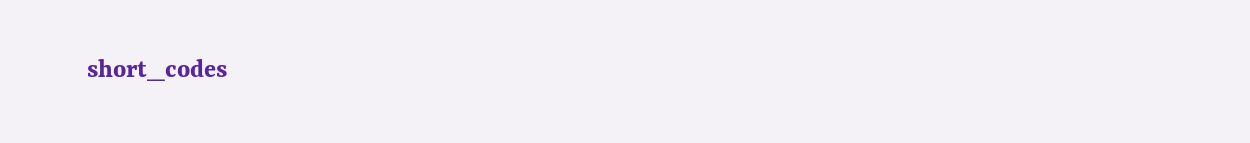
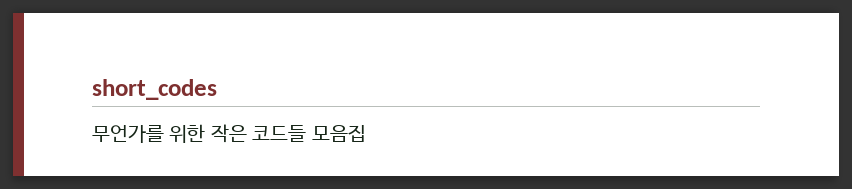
(227, 70) none -> [92,124,366,143] // 무언가를 위한 작은 코드들 모음집

